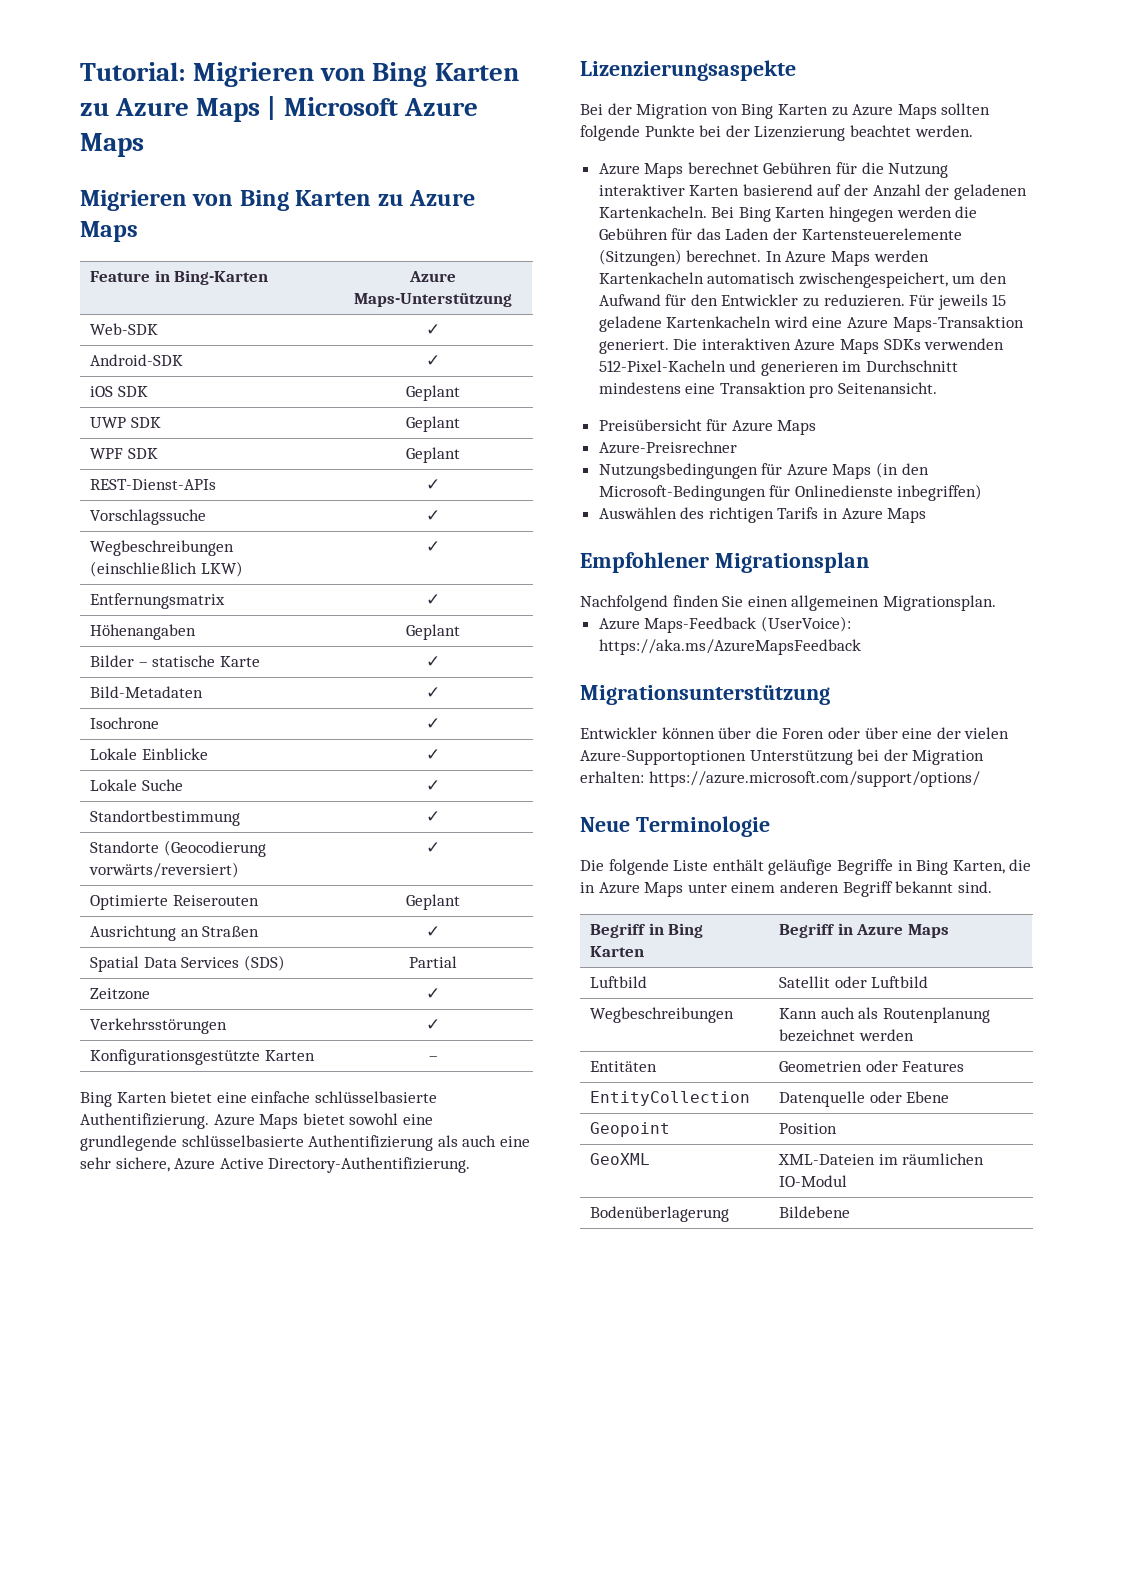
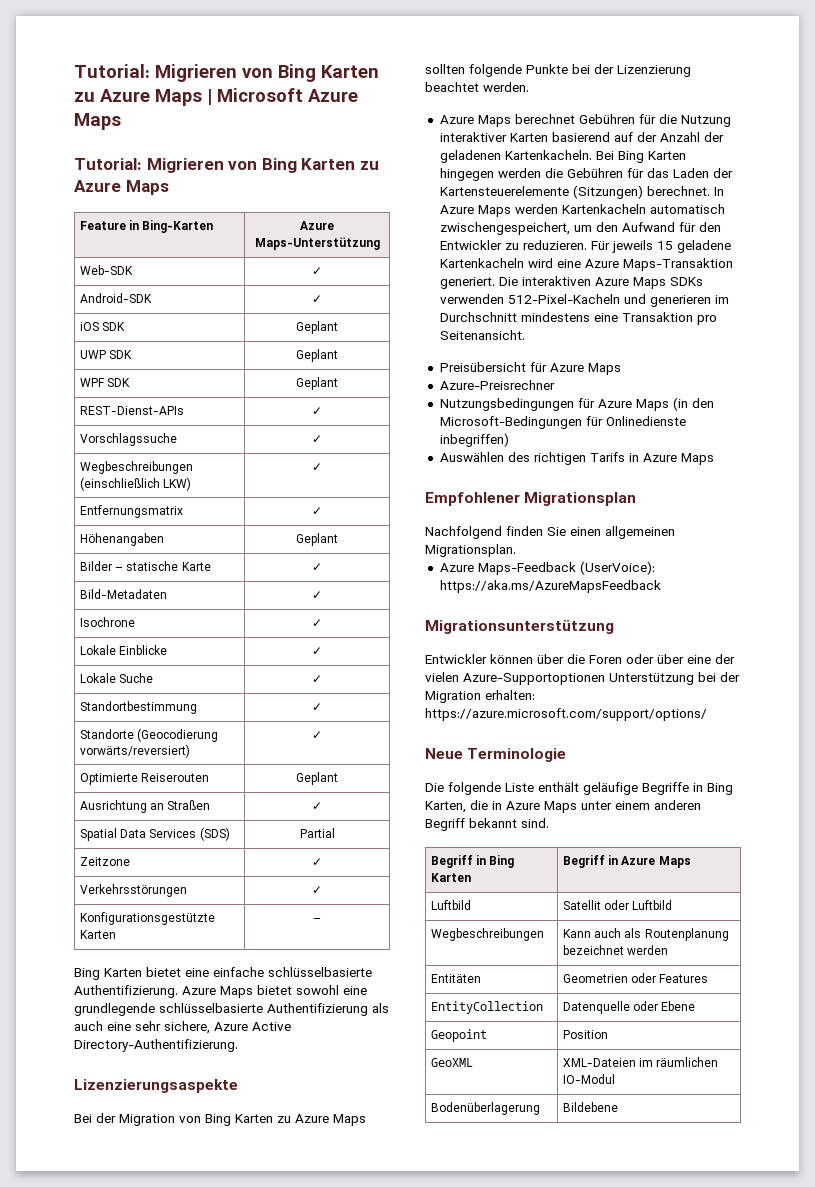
(144, 145) none -> [74,158,142,170] Tutorial:

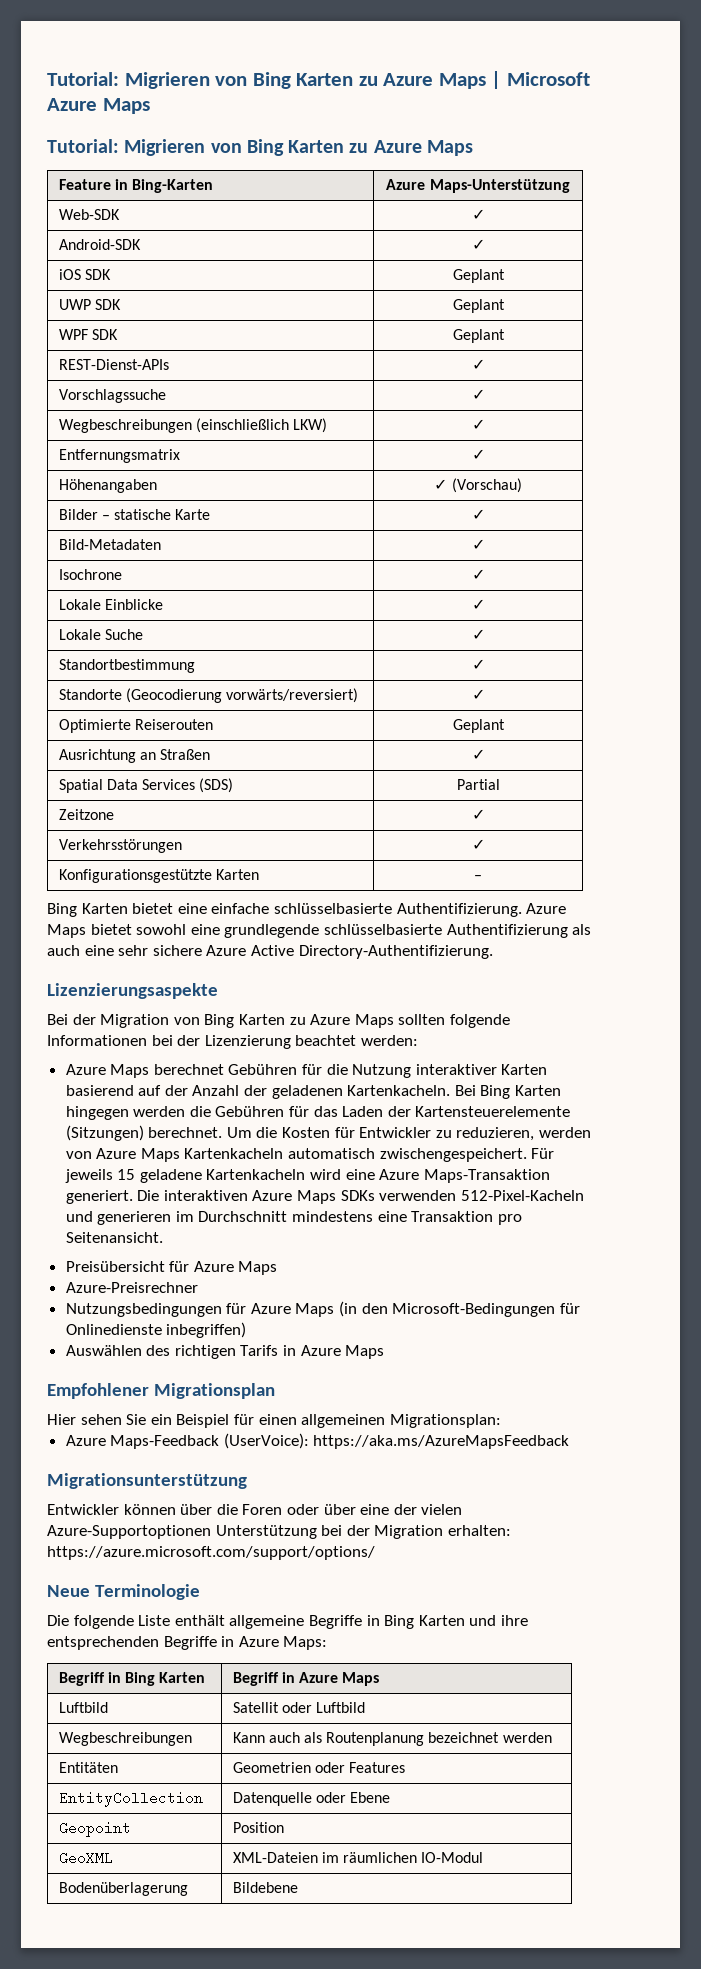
[296,533,338,546] Geplant -> [434,478,522,493] ✓ (Vorschau)
[164,1021,210,1034] sichere, -> [152,945,202,956] sichere
[526,64,568,74] Punkte -> [47,1035,147,1046] Informationen
[483,82,529,92] werden. -> [360,1035,418,1046] werden:
[713,187,724,196] [439,204,558,217] In Azure Maps werden -> [226,1127,592,1141] [65,1148,180,1162] Um die Kosten für Entwickler zu reduzieren, werden von Azure Maps
[439,222,721,235] [439,240,587,250] zwischengespeichert, um den Aufwand für den Entwickler zu reduzieren. -> [379,1148,527,1162] zwischengespeichert.
[425,526,566,539] Nachfolgend finden Sie -> [47,1414,254,1428] Hier sehen Sie ein Beispiel für
[425,544,516,557] Migrationsplan. -> [389,1414,501,1428] Migrationsplan:
[583,782,638,795] geläufige -> [229,1615,305,1629] allgemeine
[425,800,701,813] [425,818,549,831] Karten, die in Azure Maps unter einem anderen Begriff bekannt sind. -> [418,1615,528,1626] [47,1636,328,1650] Karten und ihre entsprechenden Begriffe in Azure Maps:

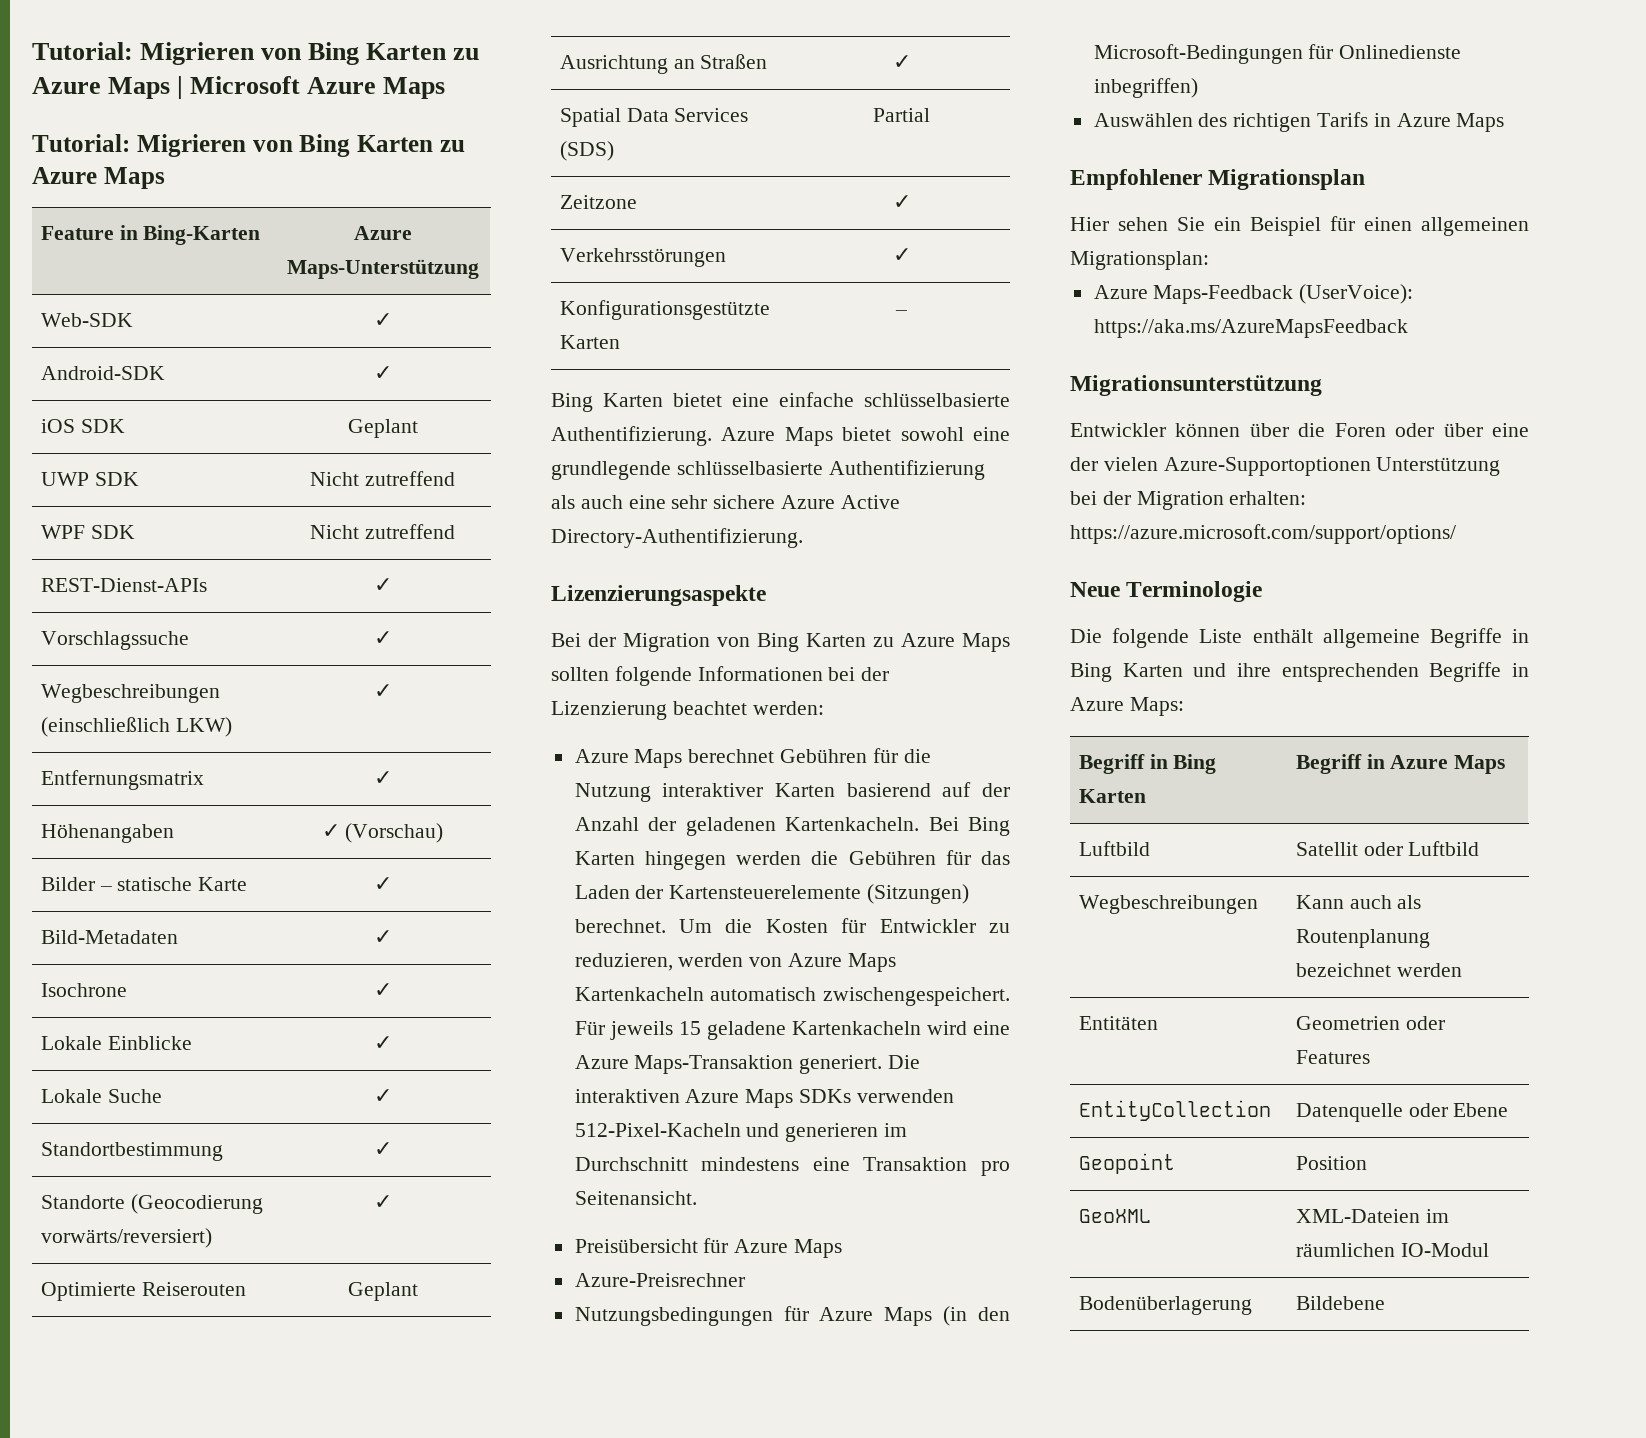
[452,299,505,313] Geplant -> [310,471,455,486] Nicht zutreffend
[452,329,505,343] Geplant -> [310,524,455,539] Nicht zutreffend

